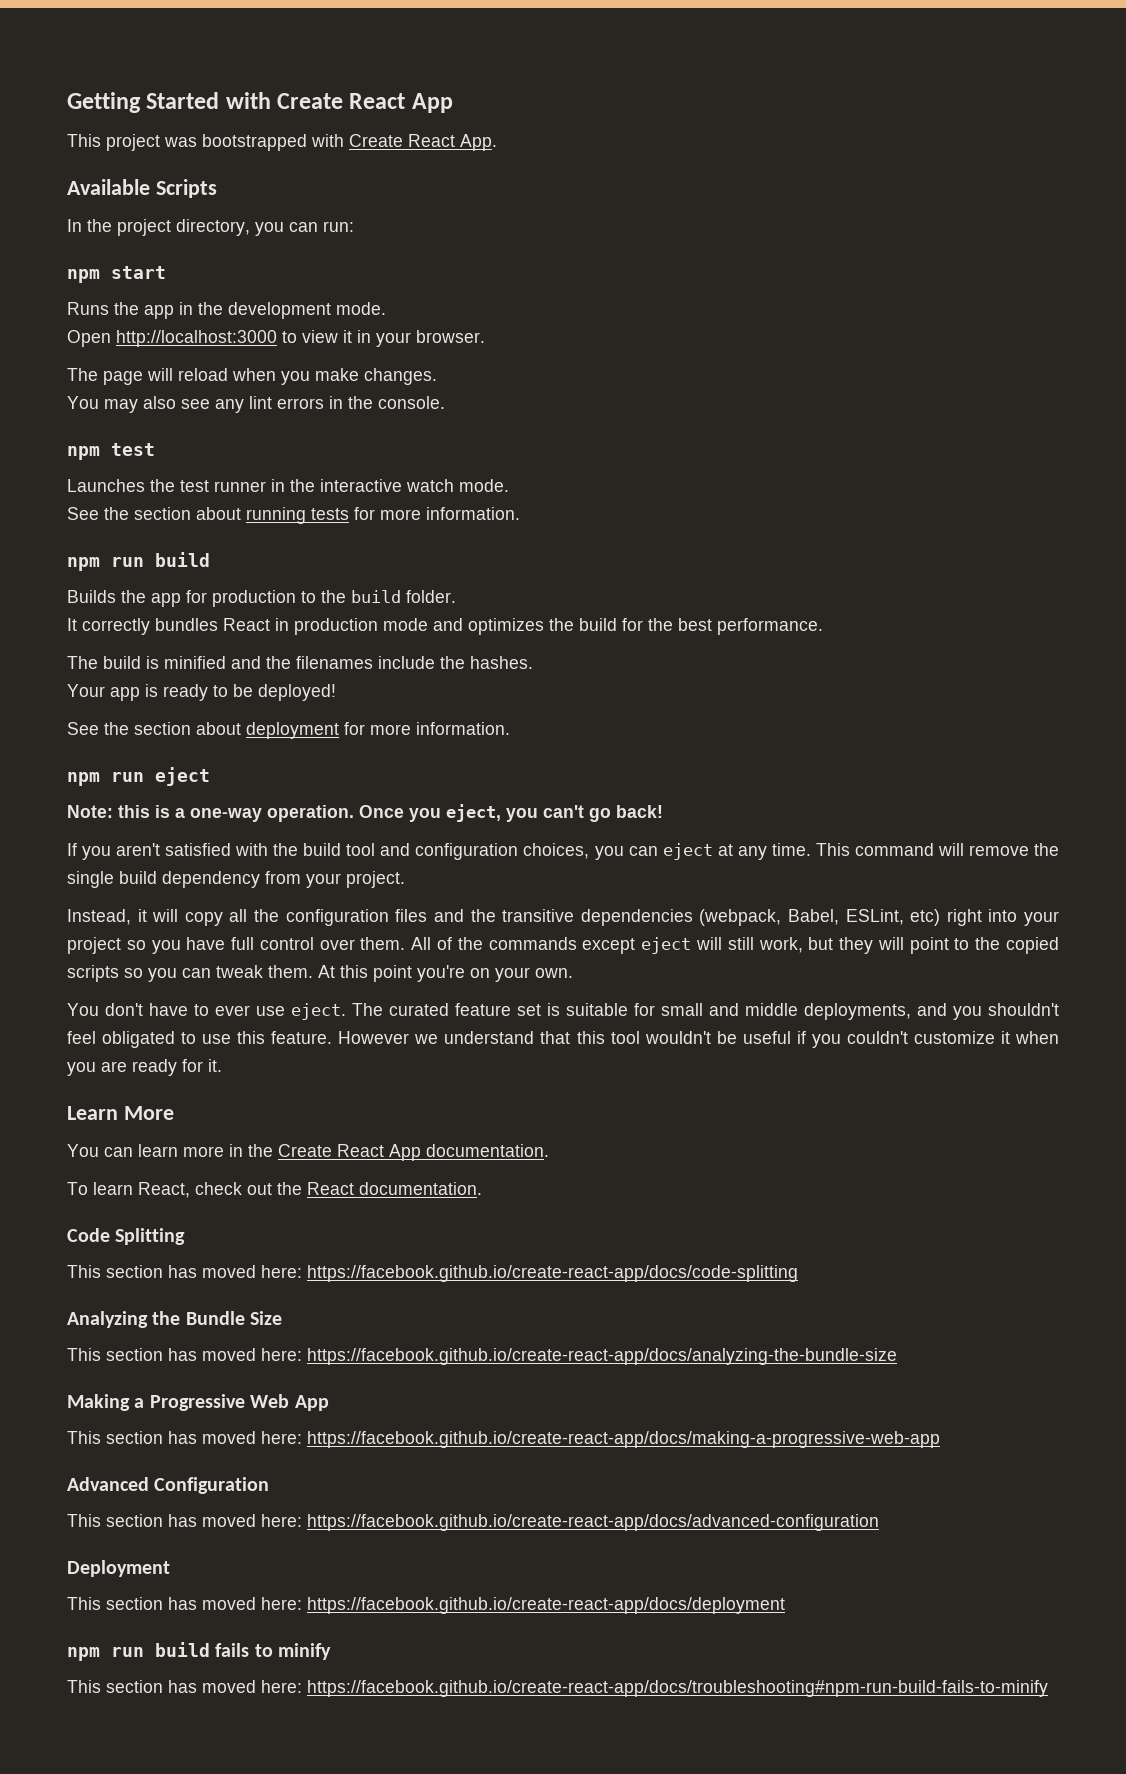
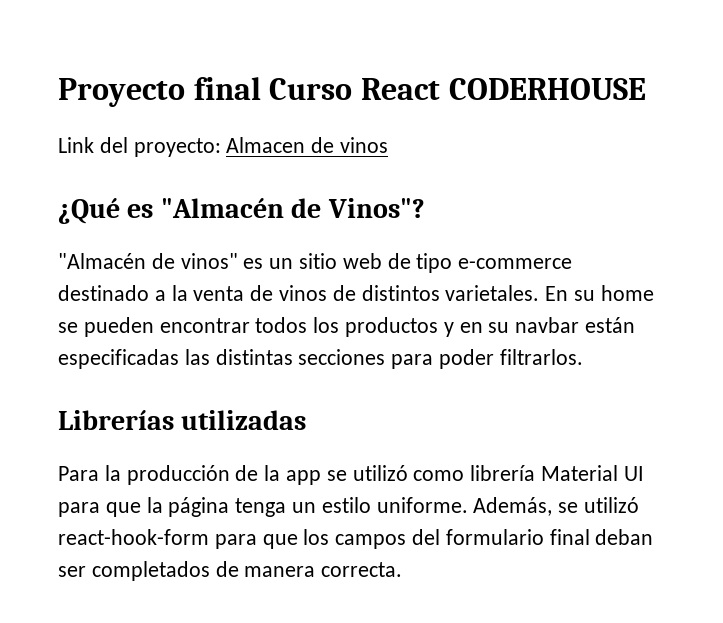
[67,92,453,113] [67,134,497,151] [67,179,217,198] [67,219,354,236] [67,266,166,283] [67,302,386,319] [67,330,485,347] [67,368,437,385] [67,396,445,413] [67,443,155,460] [67,479,509,492] [67,507,520,524] [67,552,210,571] [67,590,456,607] [67,618,823,635] [67,656,533,669] [67,684,336,701] [67,722,510,739] [67,767,210,786] [67,804,663,822] [67,843,1059,860] [67,871,405,888] [67,909,1059,926] [67,937,1059,954] [67,965,573,982] [67,1003,1059,1020] [67,1031,1059,1048] [67,1059,222,1076] [67,1106,174,1120] [67,1144,549,1161] [67,1182,482,1198] [67,1228,186,1245] [67,1265,798,1282] [67,1311,283,1328] [67,1348,897,1365] [67,1394,329,1411] [67,1431,940,1448] [67,1477,270,1494] [67,1514,879,1531] [67,1560,170,1577] [67,1597,785,1614] [67,1642,332,1661] [67,1680,1048,1697] Getting Started with Create React App // This project was bootstrapped with Create React App. // Available Scripts // In the project directory, you can run: // npm start // Runs the app in the development mode. // Open http://localhost:3000 to view it in your browser. // The page will reload when you make changes. // You may also see any lint errors in the console. // npm test // Launches the test runner in the interactive watch mode. // See the section about running tests for more information. // npm run build // Builds the app for production to the build folder. // It correctly bundles React in production mode and optimizes the build for the best performance. // The build is minified and the filenames include the hashes. // Your app is ready to be deployed! // See the section about deployment for more information. // npm run eject // Note: this is a one-way operation. Once you eject, you can't go back! // If you aren't satisfied with the build tool and configuration choices, you can eject at any time. This command will remove the single build dependency from your project. // Instead, it will copy all the configuration files and the transitive dependencies (webpack, Babel, ESLint, etc) right into your project so you have full control over them. All of the commands except eject will still work, but they will point to the copied scripts so you can tweak them. At this point you're on your own. // You don't have to ever use eject. The curated feature set is suitable for small and middle deployments, and you shouldn't feel obligated to use this feature. However we understand that this tool wouldn't be useful if you couldn't customize it when you are ready for it. // Learn More // You can learn more in the Create React App documentation. // To learn React, check out the React documentation. // Code Splitting // This section has moved here: https://facebook.github.io/create-react-app/docs/code-splitting // Analyzing the Bundle Size // This section has moved here: https://facebook.github.io/create-react-app/docs/analyzing-the-bundle-size // Making a Progressive Web App // This section has moved here: https://facebook.github.io/create-react-app/docs/making-a-progressive-web-app // Advanced Configuration // This section has moved here: https://facebook.github.io/create-react-app/docs/advanced-configuration // Deployment // This section has moved here: https://facebook.github.io/create-react-app/docs/deployment // npm run build fails to minify // This section has moved here: https://facebook.github.io/create-react-app/docs/troubleshooting#npm-run-build-fails-to-minify -> [58,77,646,107] [58,137,389,157] [58,198,425,224] [58,253,573,273] [58,285,654,301] [58,317,636,337] [58,349,583,369] [58,410,307,430] [58,465,644,485] [58,497,640,517] [58,529,654,549] [58,561,403,581] Proyecto final Curso React CODERHOUSE // Link del proyecto: Almacen de vinos // ¿Qué es "Almacén de Vinos"? // "Almacén de vinos" es un sitio web de tipo e-commerce destinado a la venta de vinos de distintos varietales. En su home se pueden encontrar todos los productos y en su navbar están especificadas las distintas secciones para poder filtrarlos. // Librerías utilizadas // Para la producción de la app se utilizó como librería Material UI para que la página tenga un estilo uniforme. Además, se utilizó react-hook-form para que los campos del formulario final deban ser completados de manera correcta.

